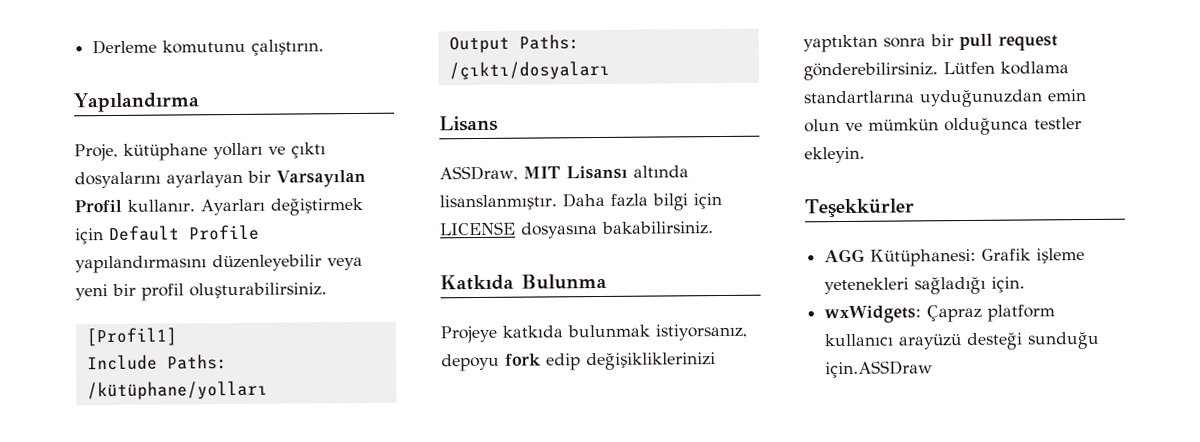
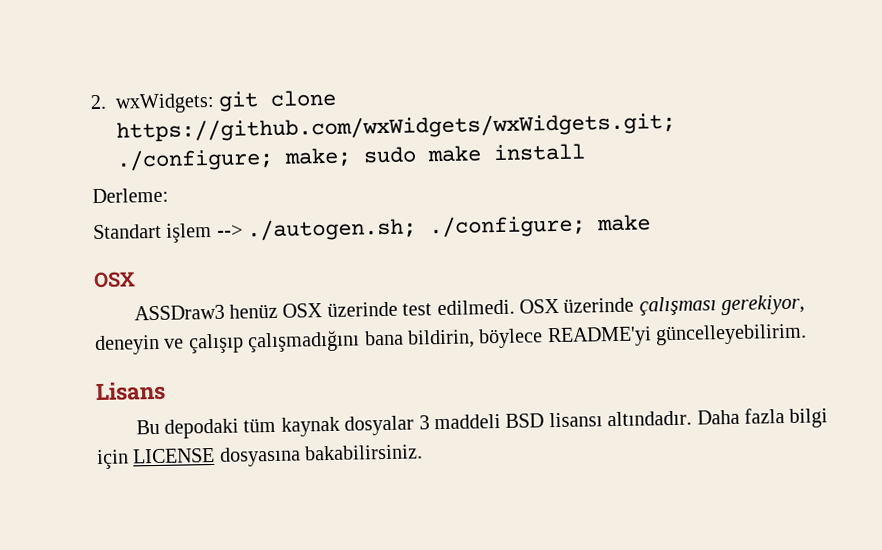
[92,39,325,56] [73,92,200,113] [74,142,326,162] [74,169,366,189] [74,197,363,216] [75,224,260,245] [75,254,363,274] [75,282,327,301] [85,327,178,347] [86,354,228,371] [86,380,268,401] [448,34,580,54] [448,60,610,81] [439,115,498,132] [439,165,689,182] [439,194,557,211] Derleme komutunu çalıştırın. // Yapılandırma // Proje, kütüphane yolları ve çıktı dosyalarını ayarlayan bir Varsayılan Profil kullanır. Ayarları değiştirmek için Default Profile yapılandırmasını düzenleyebilir veya yeni bir profil oluşturabilirsiniz. // [Profil1] // Include Paths: /kütüphane/yolları // Output Paths: /çıktı/dosyaları // Lisans // ASSDraw, MIT Lisansı altında lisanslanmıştır. -> [90,89,338,114] [116,111,676,143] [116,143,586,172] [92,187,169,204] [93,214,652,243] [93,271,136,289] [133,294,806,321] [95,323,808,356] [95,380,166,402] [135,410,693,439] 2. wxWidgets: git clone https://github.com/wxWidgets/wxWidgets.git; ./configure; make; sudo make install // Derleme: // Standart işlem --> ./autogen.sh; ./configure; make // OSX // ASSDraw3 henüz OSX üzerinde test edilmedi. OSX üzerinde çalışması gerekiyor, deneyin ve çalışıp çalışmadığını bana bildirin, böylece README'yi güncelleyebilirim. // Lisans // Bu depodaki tüm kaynak dosyalar 3 maddeli BSD lisansı altındadır.
[440,273,607,291] [440,323,747,344] [441,352,716,372] [803,33,1058,53] [803,61,1069,81] [803,89,1087,108] [804,117,1082,136] [804,146,865,164] [804,198,914,218] [824,248,1086,267] [824,276,1026,295] [824,304,1056,324] [824,331,1101,350] [825,360,934,379] // Katkıda Bulunma // Projeye katkıda bulunmak istiyorsanız, depoyu fork edip değişikliklerinizi yaptıktan sonra bir pull request gönderebilirsiniz. Lütfen kodlama standartlarına uyduğunuzdan emin olun ve mümkün olduğunca testler ekleyin. // Teşekkürler // AGG Kütüphanesi: Grafik işleme yetenekleri sağladığı için. // wxWidgets: Çapraz platform kullanıcı arayüzü desteği sunduğu için.ASSDraw -> (424, 452) none

